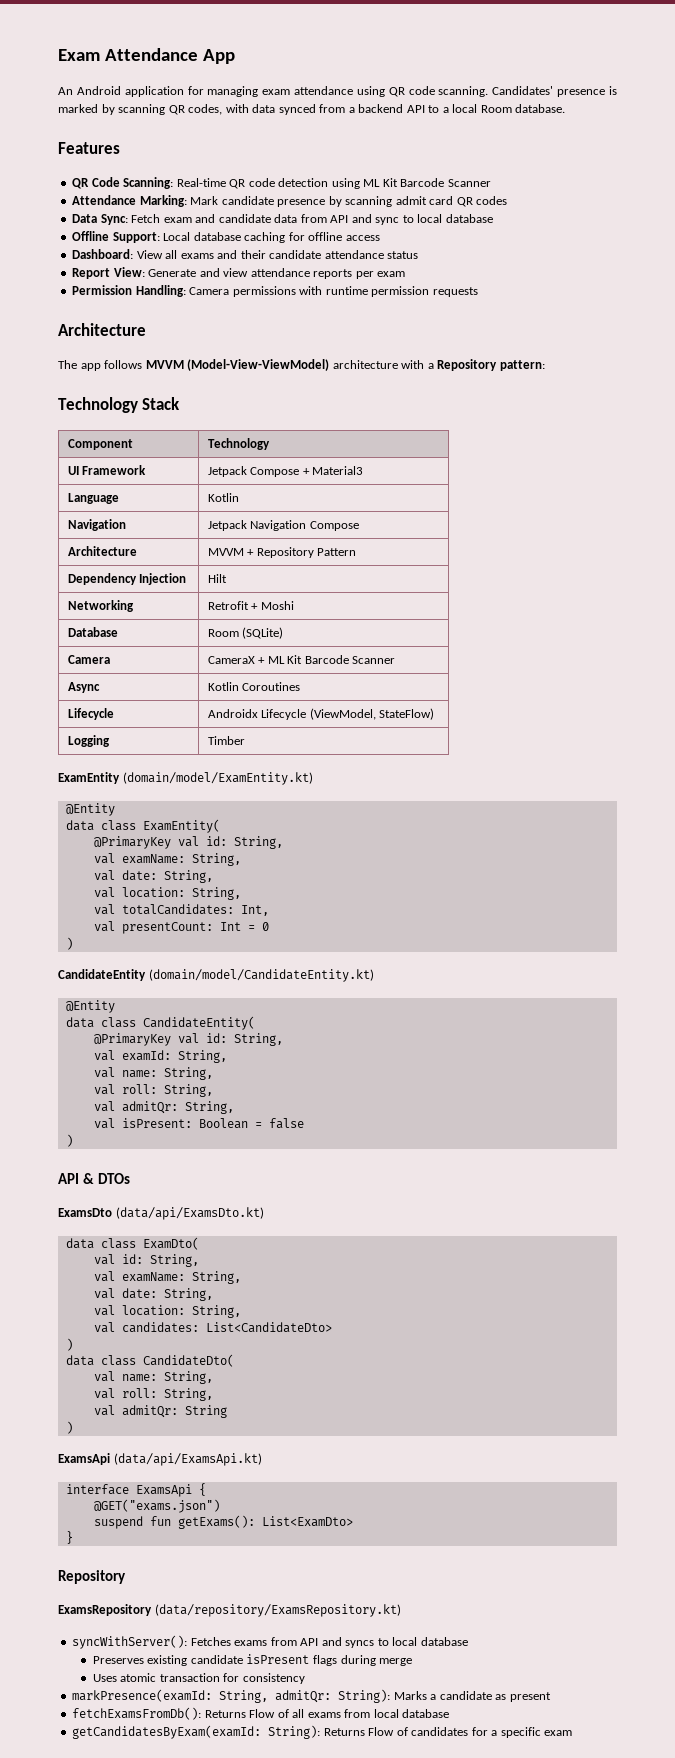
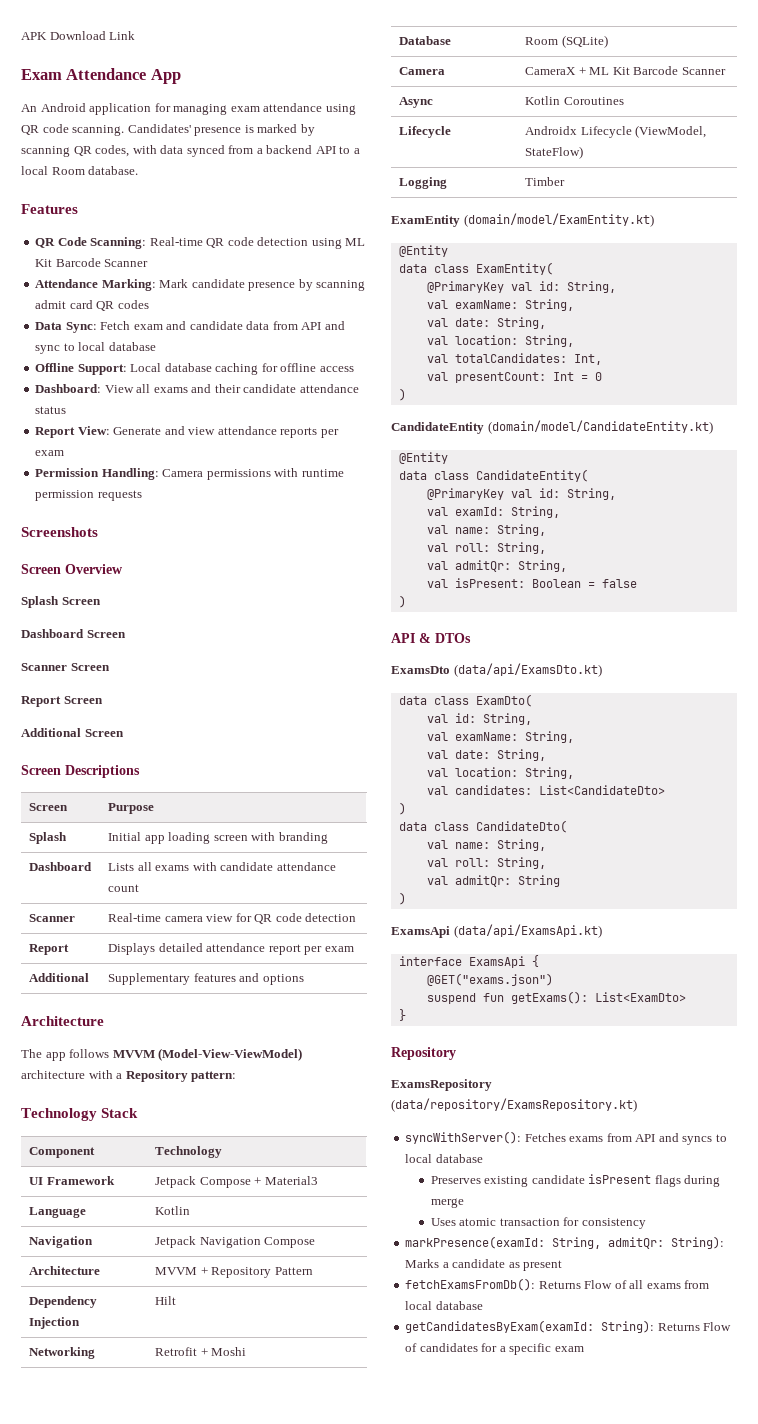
(58, 55) none -> [21,31,136,40] APK Download Link //
(478, 292) none -> [21,527,98,537] [21,564,123,574] [21,596,101,608] [21,629,126,638] [21,663,110,671] [21,696,103,707] [21,728,124,737] [21,765,140,778] [29,803,69,811] [108,803,155,814] [29,832,68,844] [108,832,328,844] [29,862,93,871] [108,862,336,871] [108,884,140,892] [29,914,76,922] [108,913,357,924] [29,944,70,955] [108,943,354,955] [29,973,90,982] [108,973,304,985] // Screenshots // Screen Overview // Splash Screen // Dashboard Screen // Scanner Screen // Report Screen // Additional Screen // Screen Descriptions // Screen | Purpose // Splash | Initial app loading screen with branding // Dashboard | Lists all exams with candidate attendance count // Scanner | Real-time camera view for QR code detection // Report | Displays detailed attendance report per exam // Additional | Supplementary features and options

